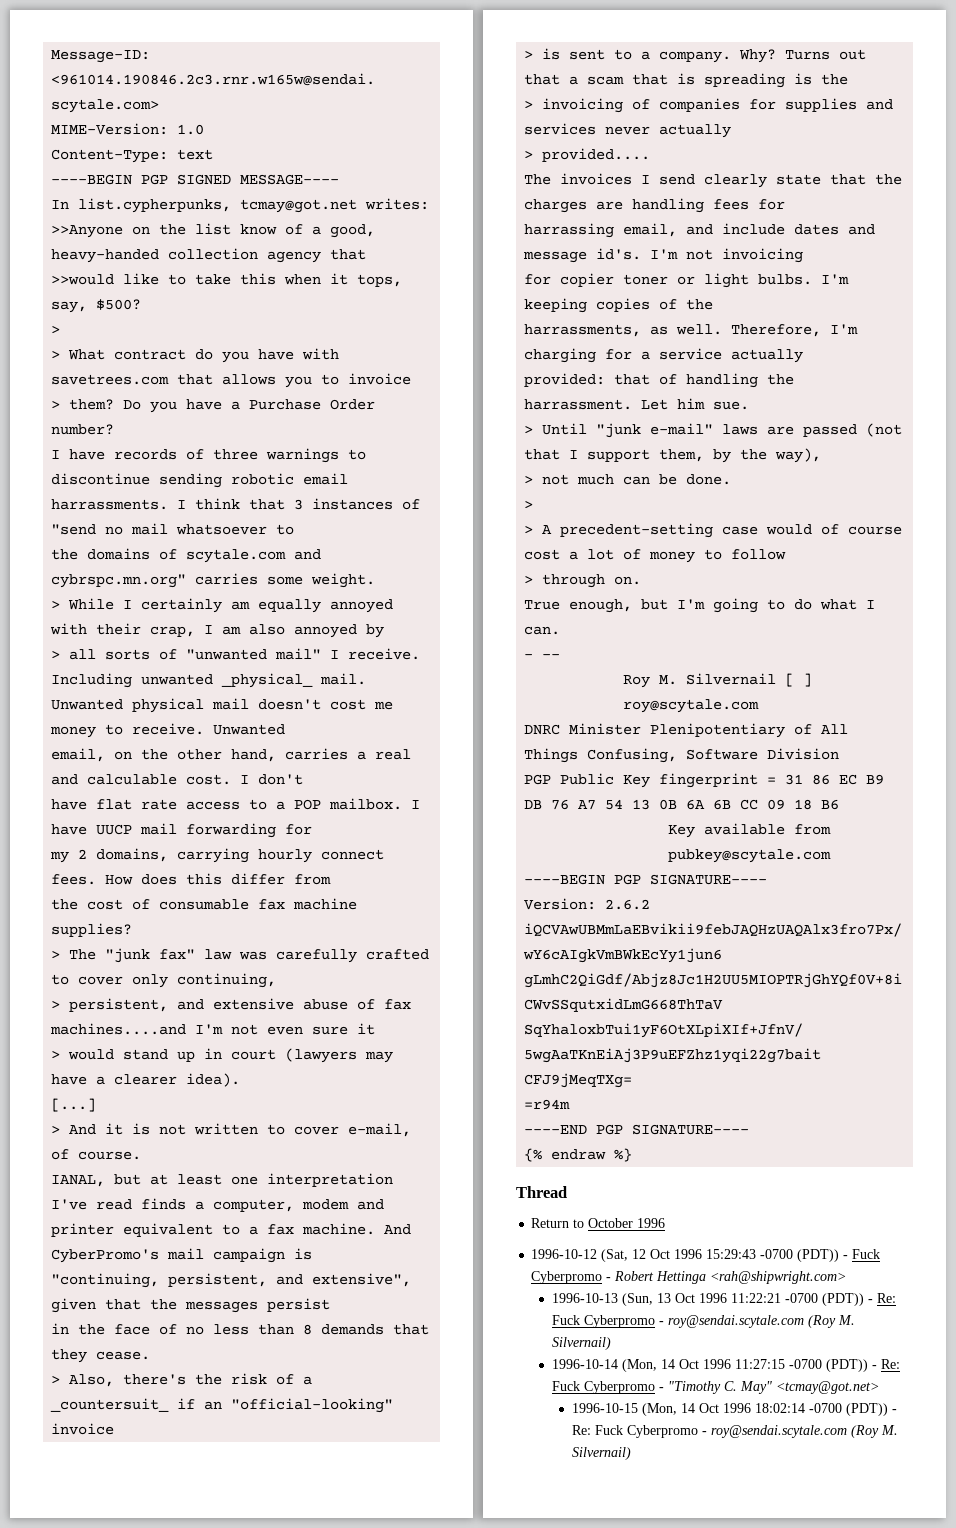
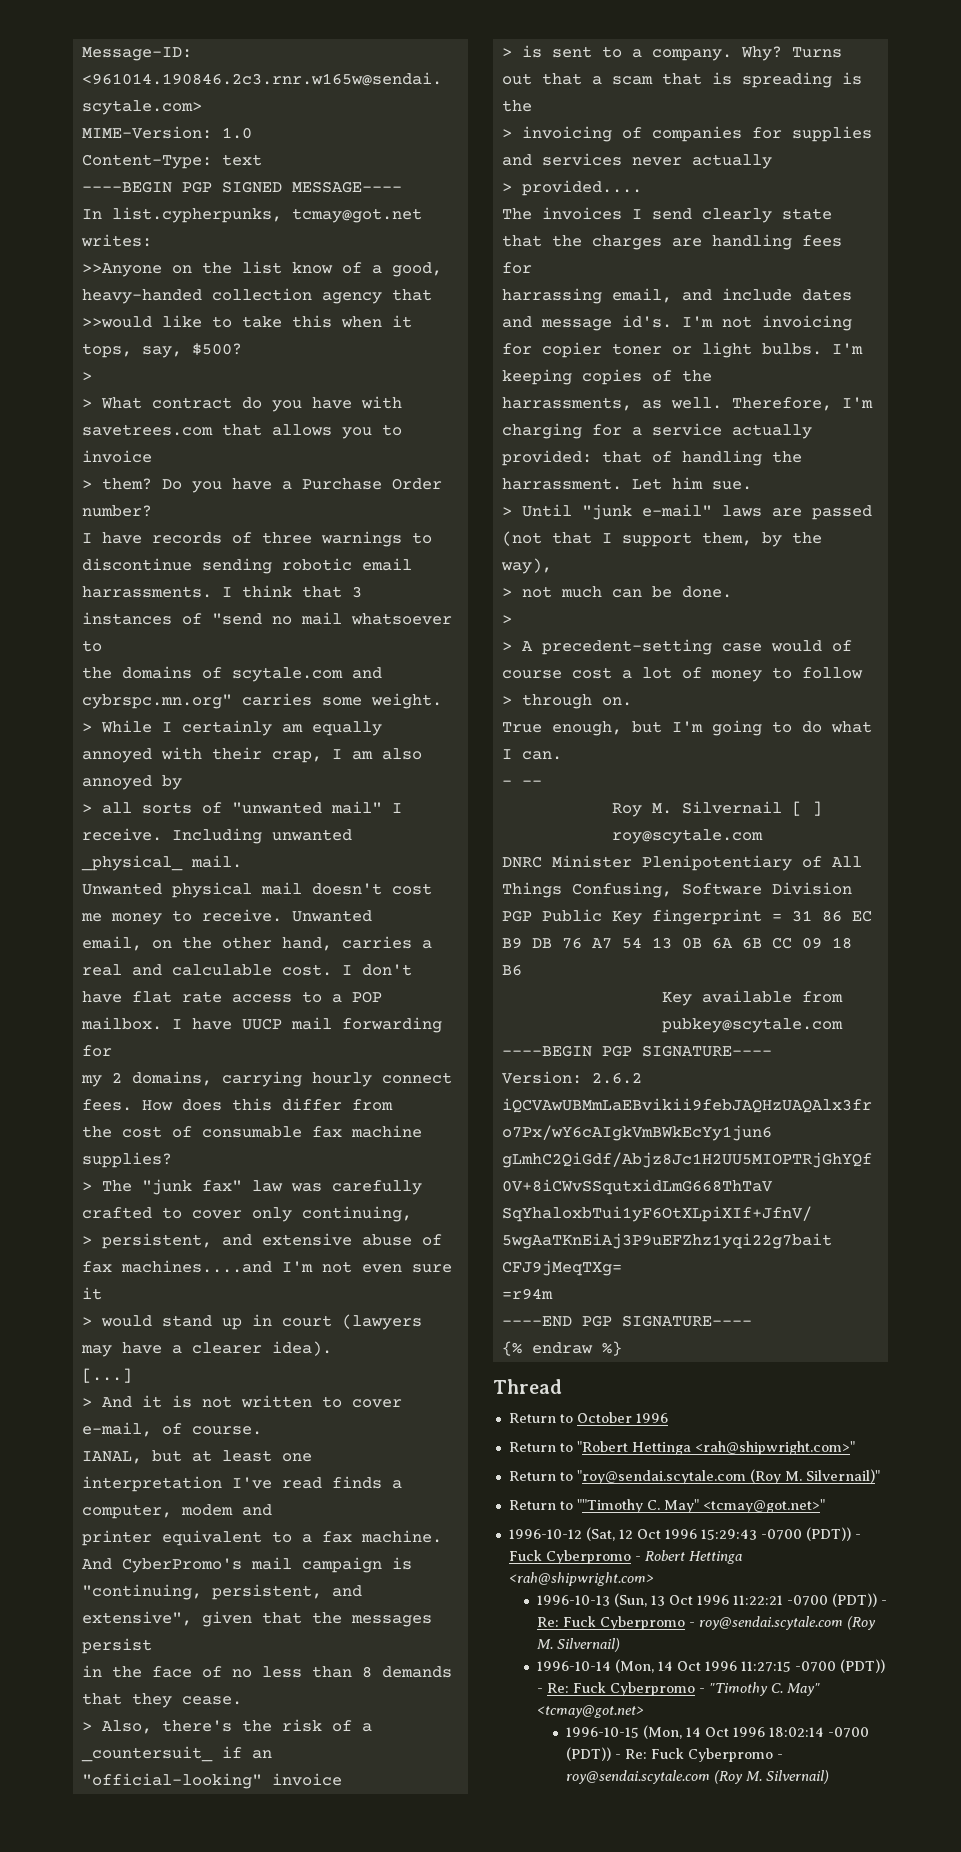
(666, 1223) none -> [508,1441,855,1455] [508,1469,880,1484] [508,1499,825,1513] // Return to "Robert Hettinga <rah@shipwright.com>" // Return to "roy@sendai.scytale.com (Roy M. Silvernail)" // Return to ""Timothy C. May" <tcmay@got.net>"

